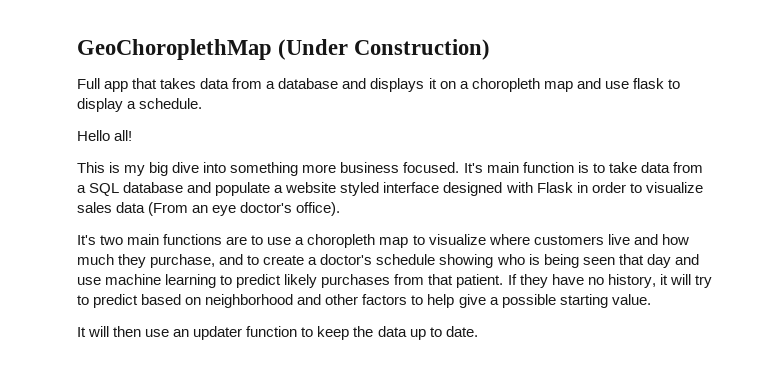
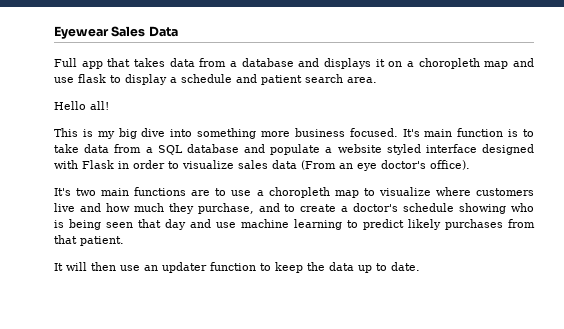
[77,39,491,60] GeoChoroplethMap (Under Construction) -> [54,26,178,39] Eyewear Sales Data
[139,98,203,109] schedule. -> [181,74,377,85] schedule and patient search area.
[507,274,712,288] [77,294,651,308] If they have no history, it will try to predict based on neighborhood and other factors to help give a possible starting value. -> (124, 241) none

